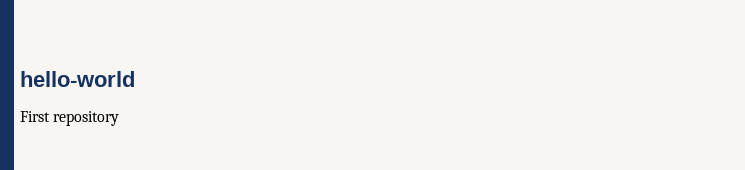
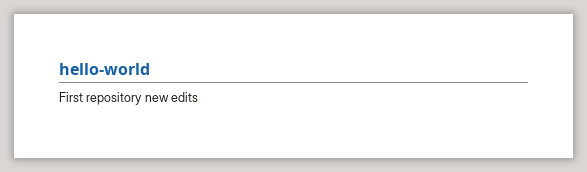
(120, 118) none -> [144,92,199,102] new edits

